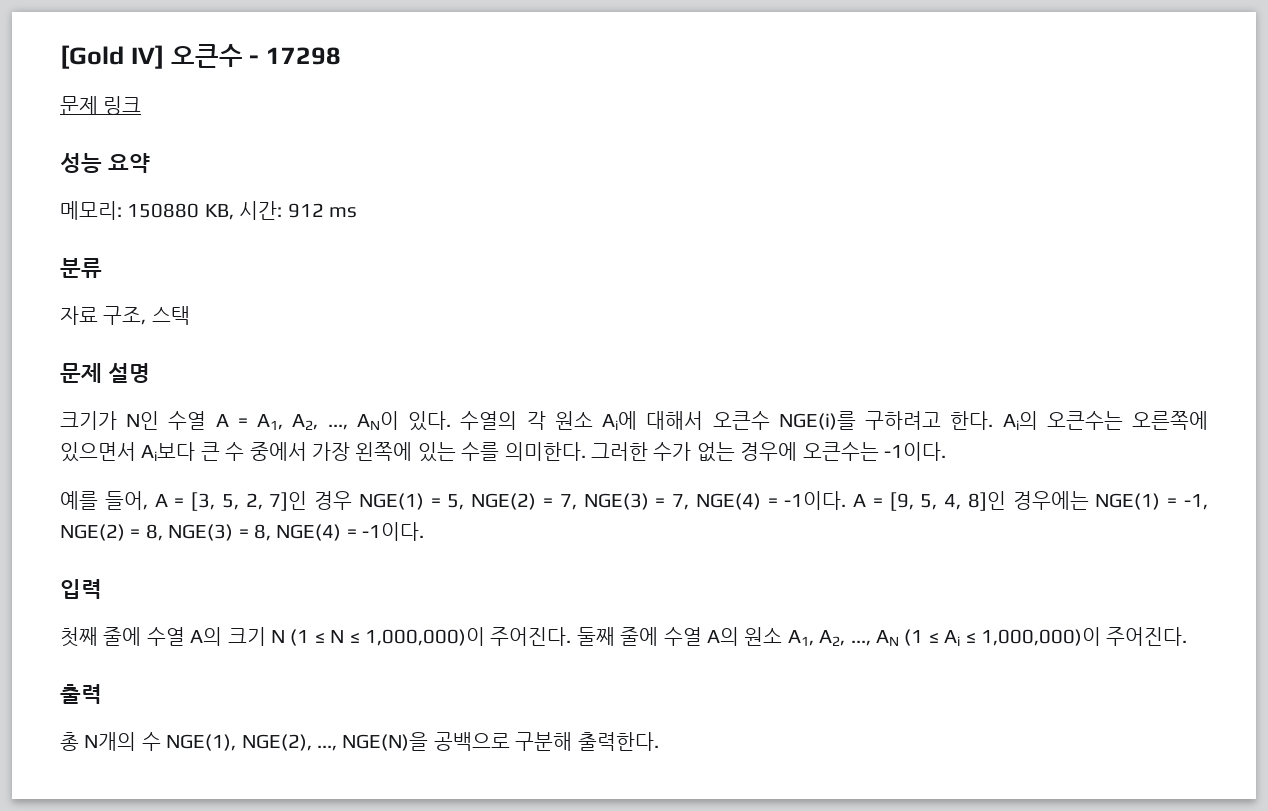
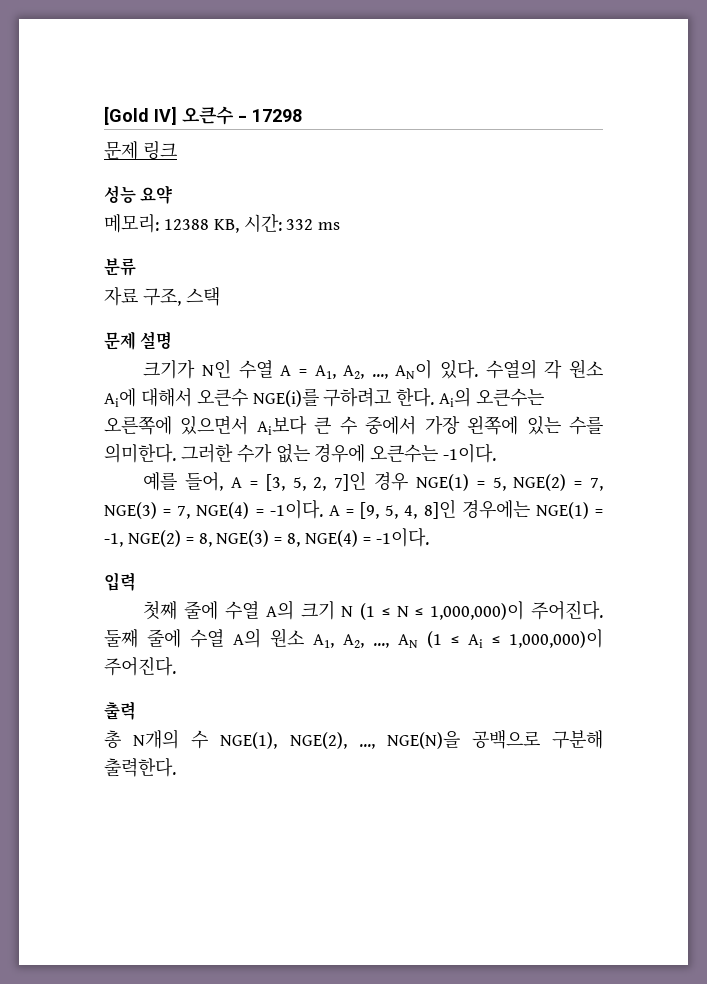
[127,203,200,218] 150880 -> [163,219,209,230] 12388
[287,203,324,218] 912 -> [286,219,314,230] 332

